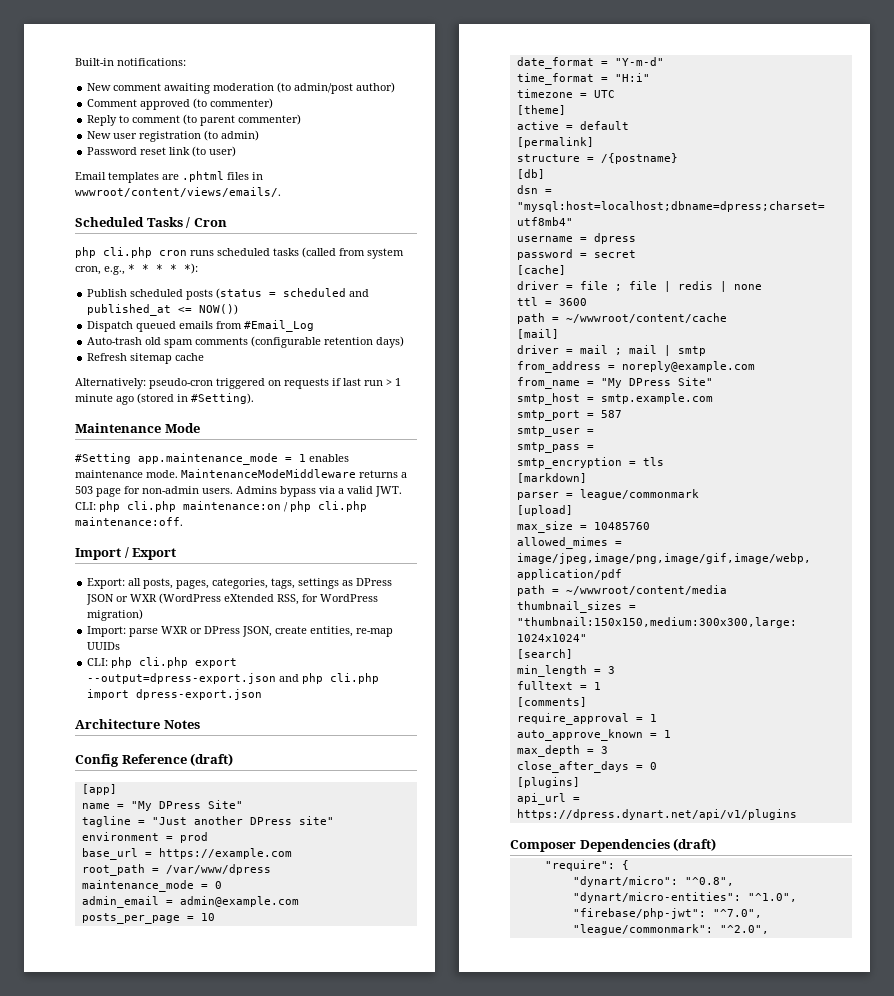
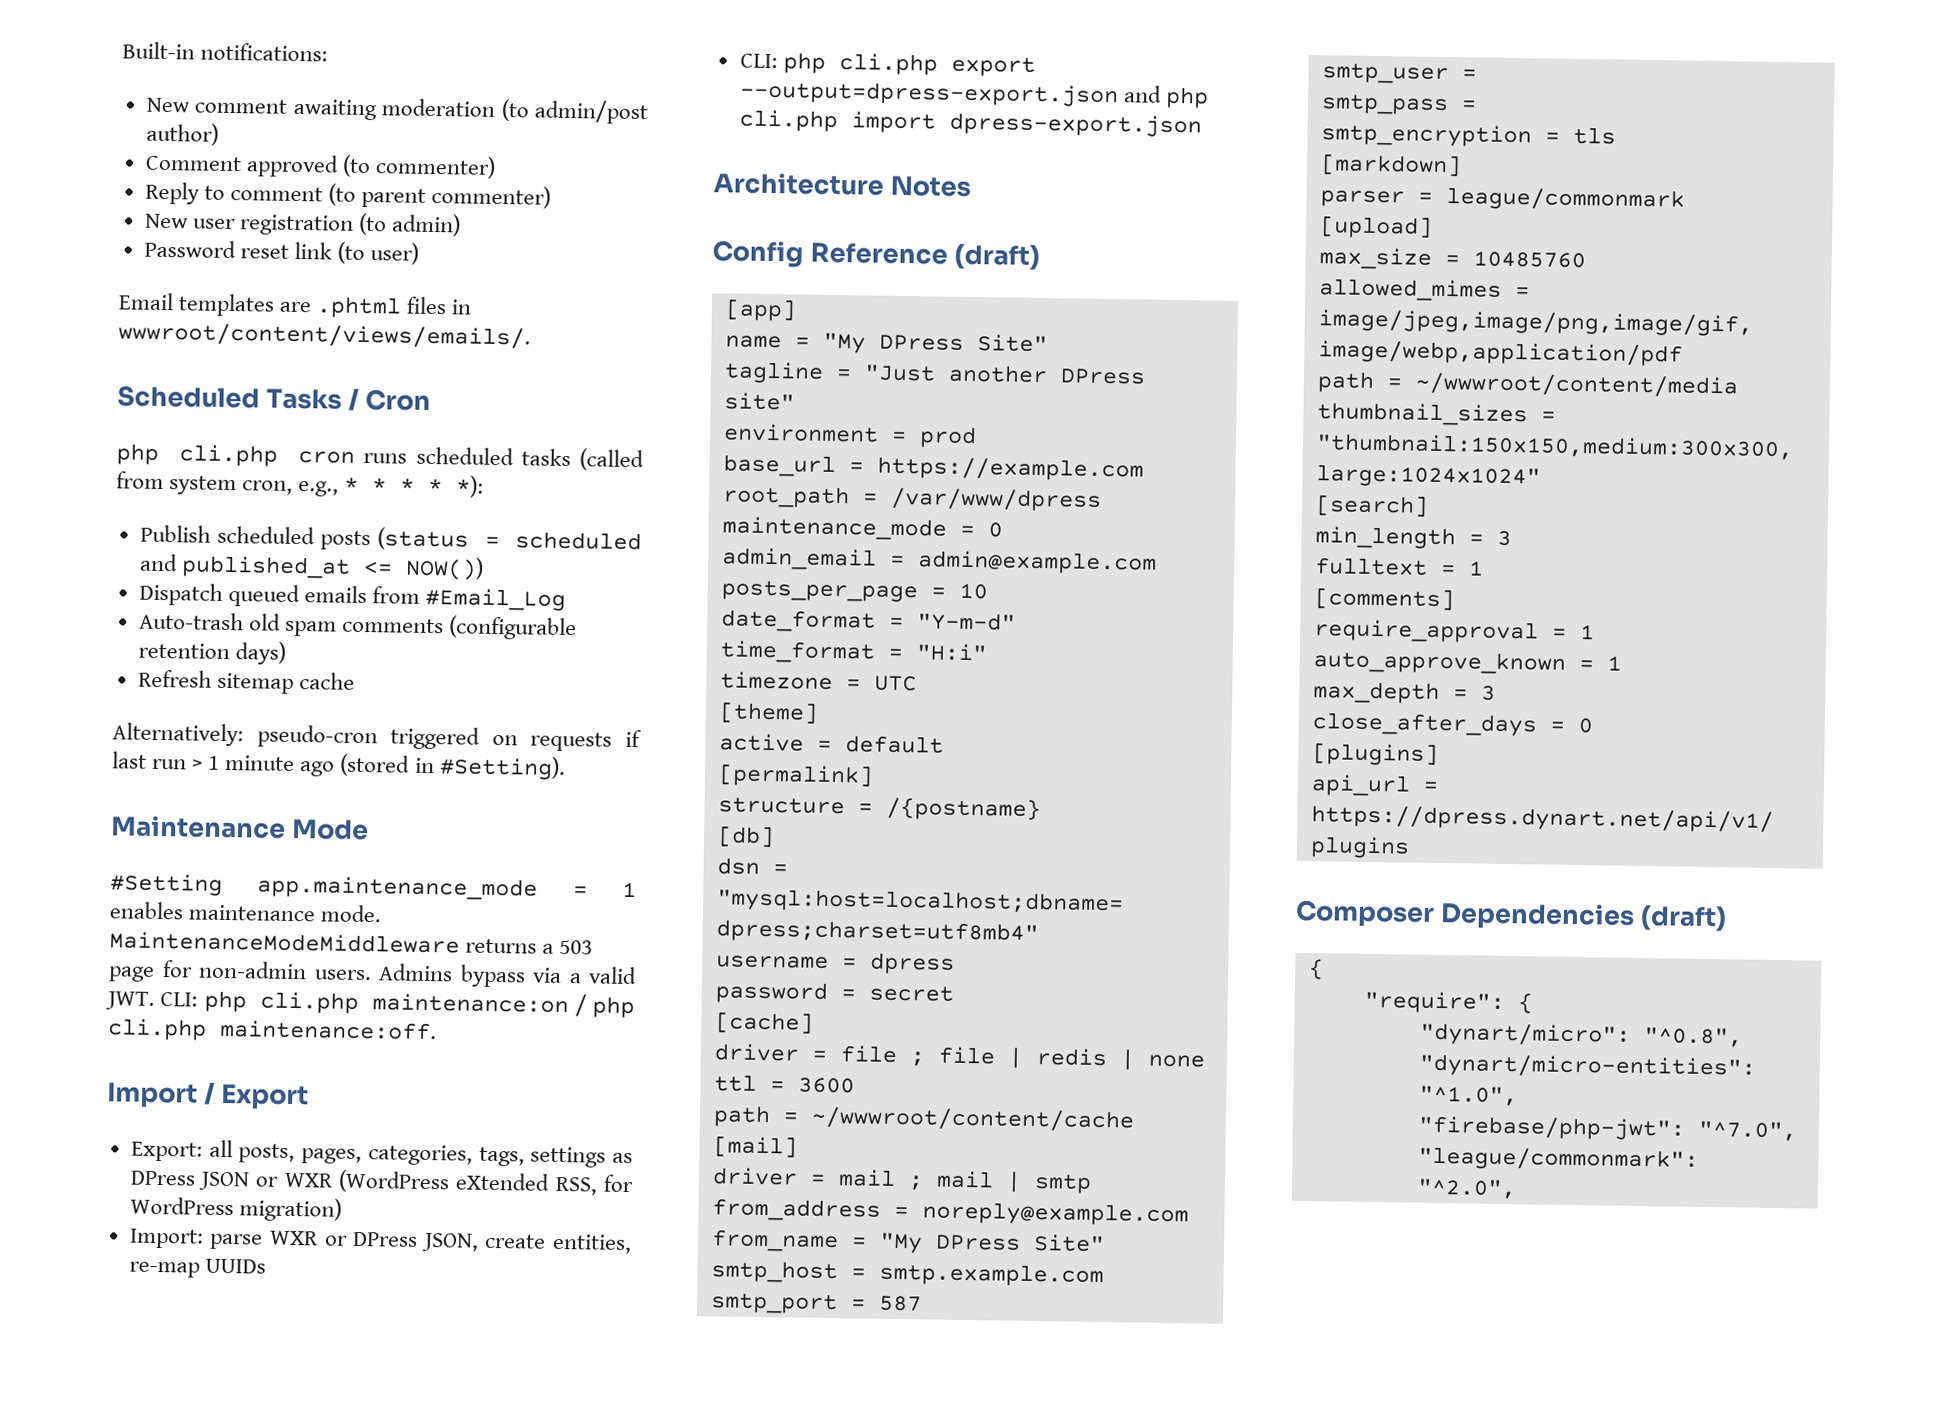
(717, 844) none -> [1308,959,1324,980] // {

